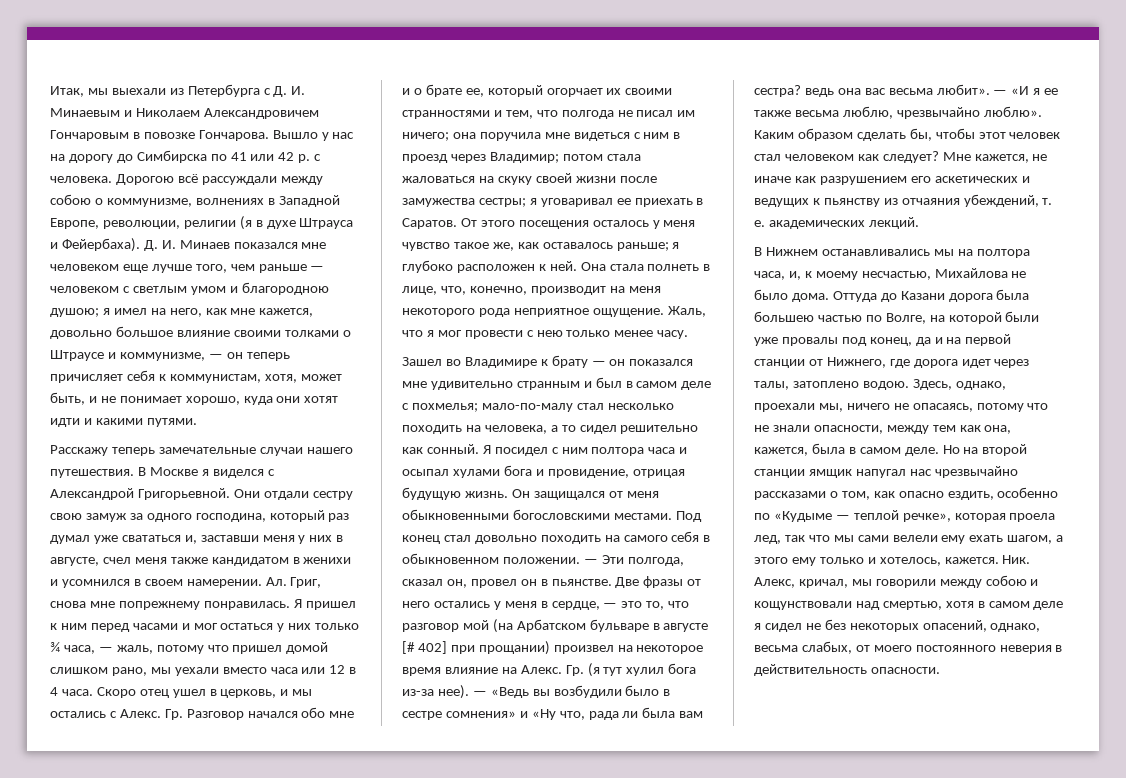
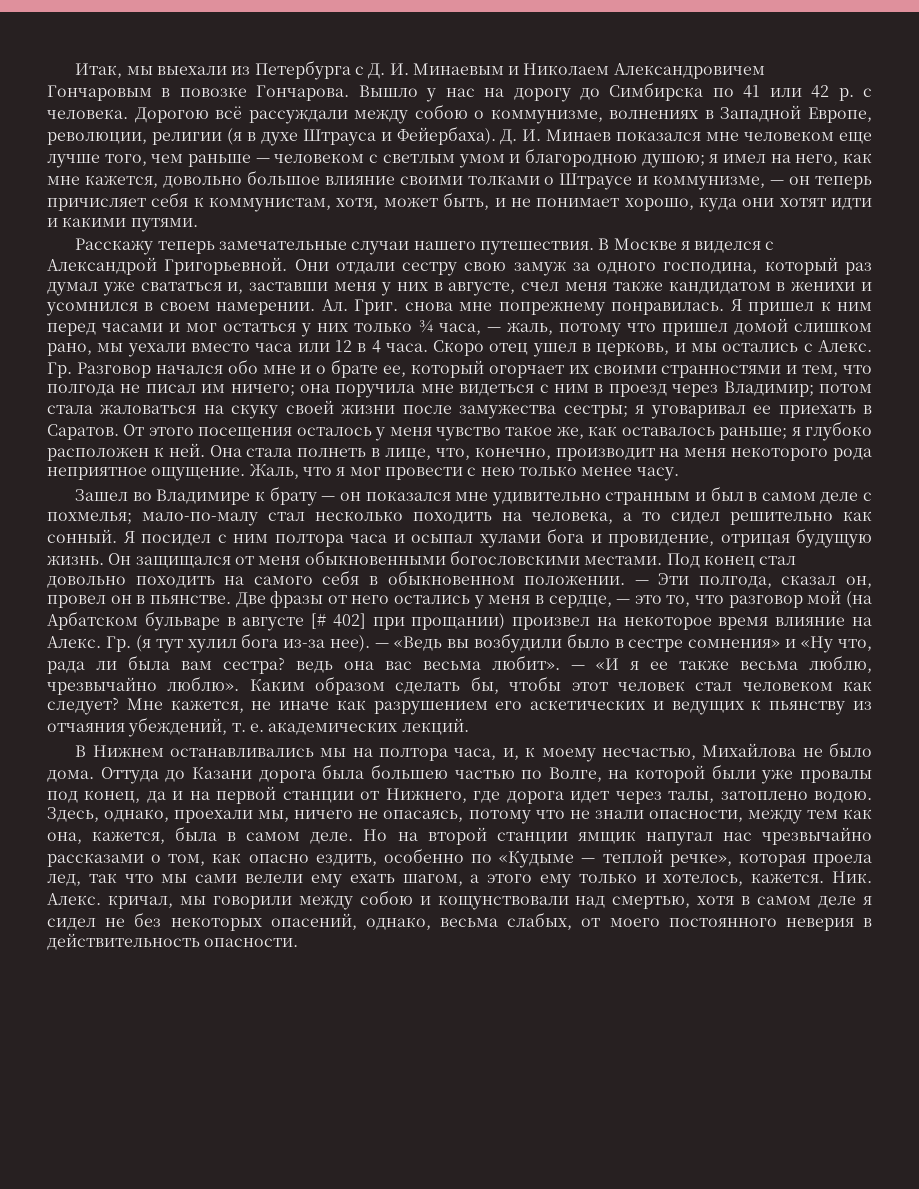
[290,577,322,588] Григ, -> [354,299,399,315] Григ.
[754,577,795,588] Алекс, -> [47,893,101,905] Алекс.

